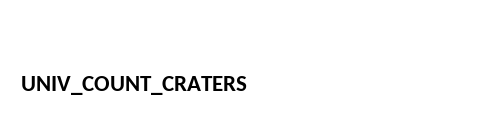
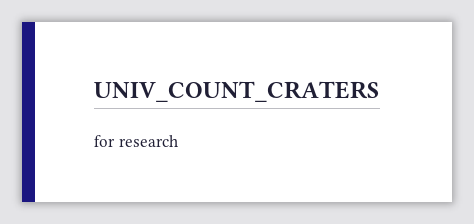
(247, 85) none -> [94,135,178,147] // for research

